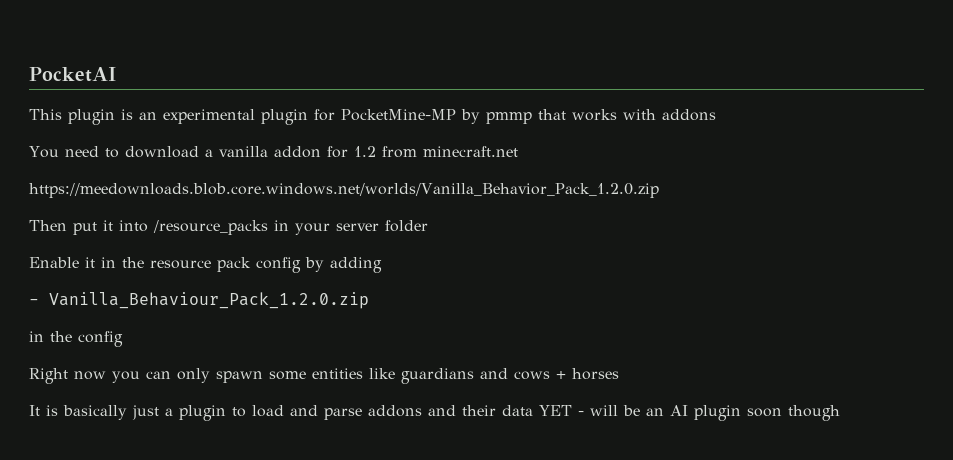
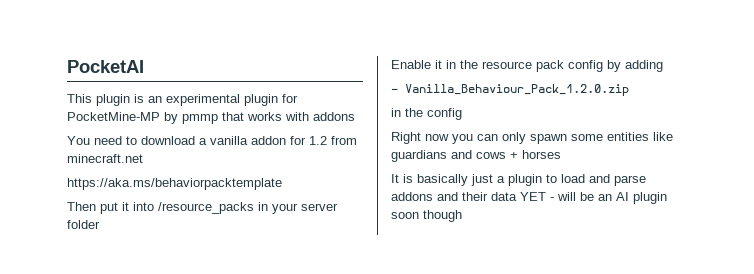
[29,183,659,198] https://meedownloads.blob.core.windows.net/worlds/Vanilla_Behavior_Pack_1.2.0.zip -> [67,178,282,190] https://aka.ms/behaviorpacktemplate

